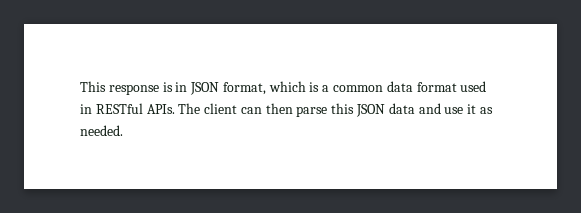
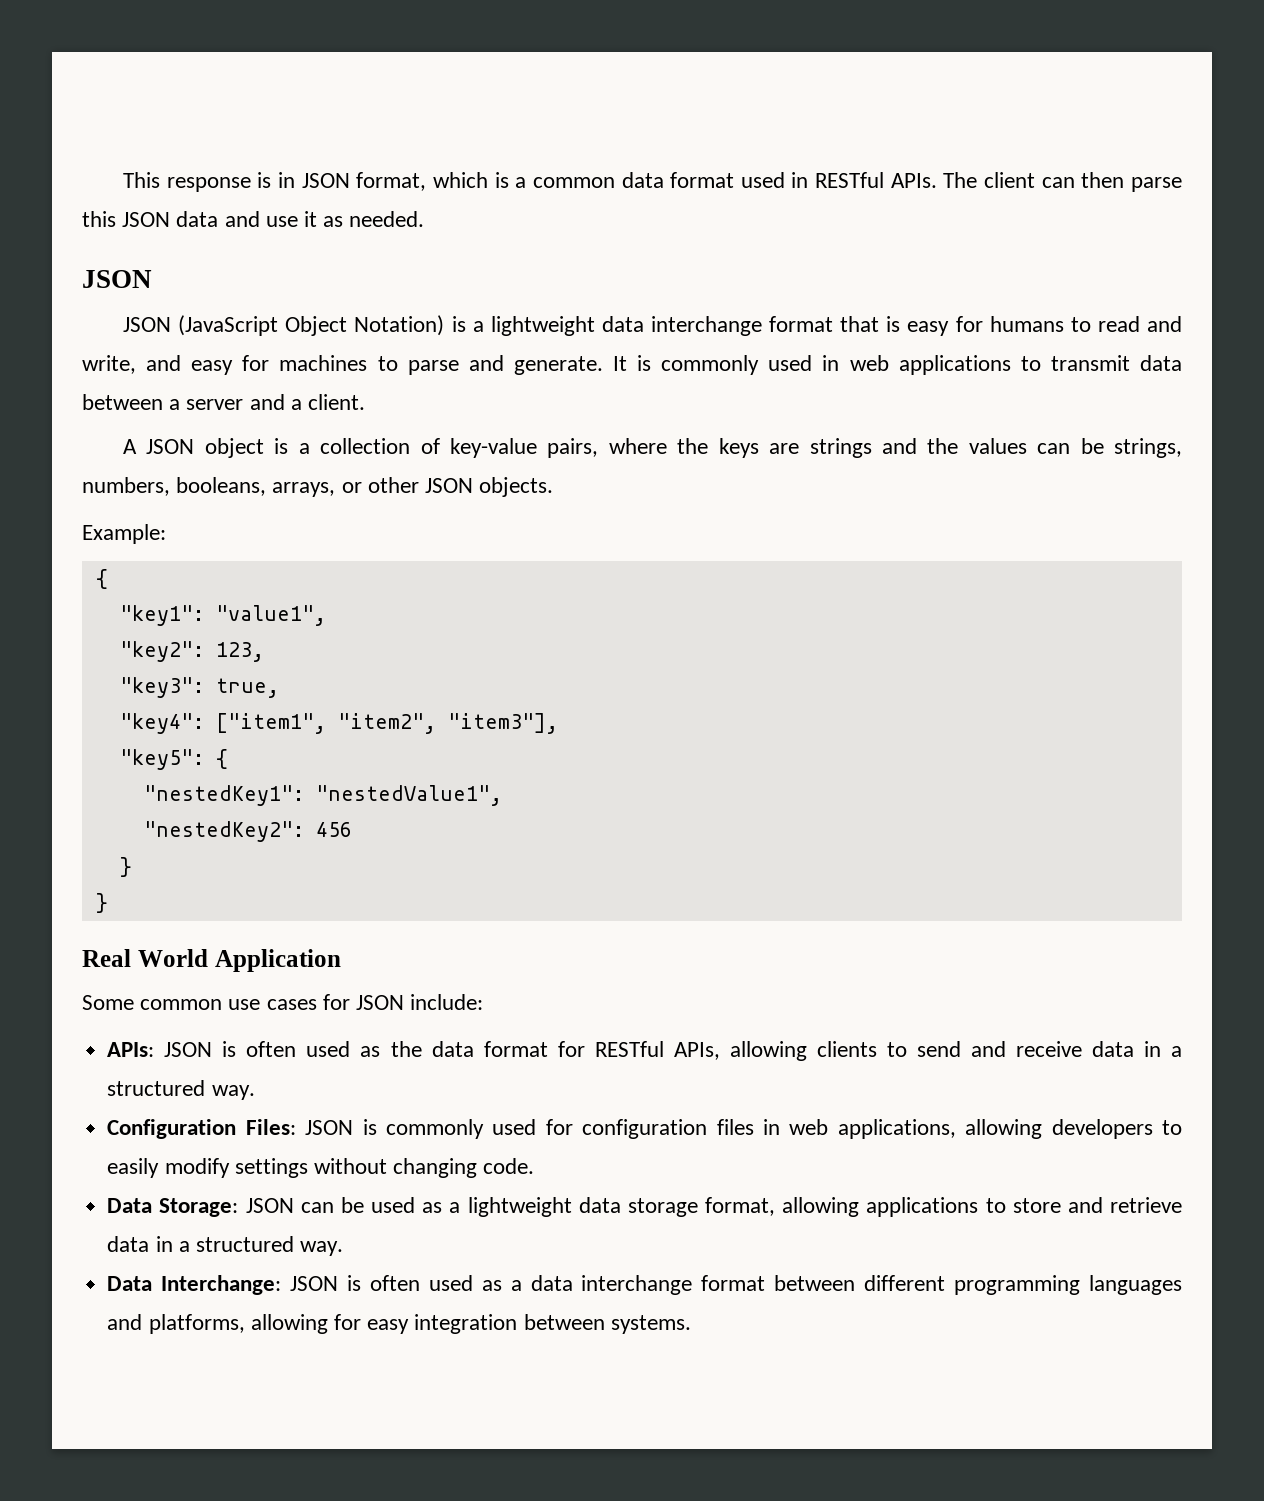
(123, 130) none -> [82,270,152,288] [123,315,1182,336] [82,355,1182,375] [82,394,366,410] [123,438,1182,458] [82,477,554,497] [82,524,166,544] [95,569,108,589] [119,605,326,626] [119,641,264,662] [119,677,279,698] [119,713,558,734] [119,749,228,770] [143,785,502,806] [143,821,352,842] [119,857,132,877] [95,893,108,913] [82,949,341,972] [82,994,484,1010] [107,1041,1182,1061] [107,1080,255,1100] [107,1119,1182,1139] [107,1158,535,1178] [107,1197,1182,1217] [107,1236,344,1256] [107,1275,1182,1295] [107,1314,691,1334] // JSON // JSON (JavaScript Object Notation) is a lightweight data interchange format that is easy for humans to read and write, and easy for machines to parse and generate. It is commonly used in web applications to transmit data between a server and a client. // A JSON object is a collection of key-value pairs, where the keys are strings and the values can be strings, numbers, booleans, arrays, or other JSON objects. // Example: // { // "key1": "value1", // "key2": 123, // "key3": true, // "key4": ["item1", "item2", "item3"], // "key5": { // "nestedKey1": "nestedValue1", // "nestedKey2": 456 // } // } // Real World Application // Some common use cases for JSON include: // APIs: JSON is often used as the data format for RESTful APIs, allowing clients to send and receive data in a structured way. // Configuration Files: JSON is commonly used for configuration files in web applications, allowing developers to easily modify settings without changing code. // Data Storage: JSON can be used as a lightweight data storage format, allowing applications to store and retrieve data in a structured way. // Data Interchange: JSON is often used as a data interchange format between different programming languages and platforms, allowing for easy integration between systems.

